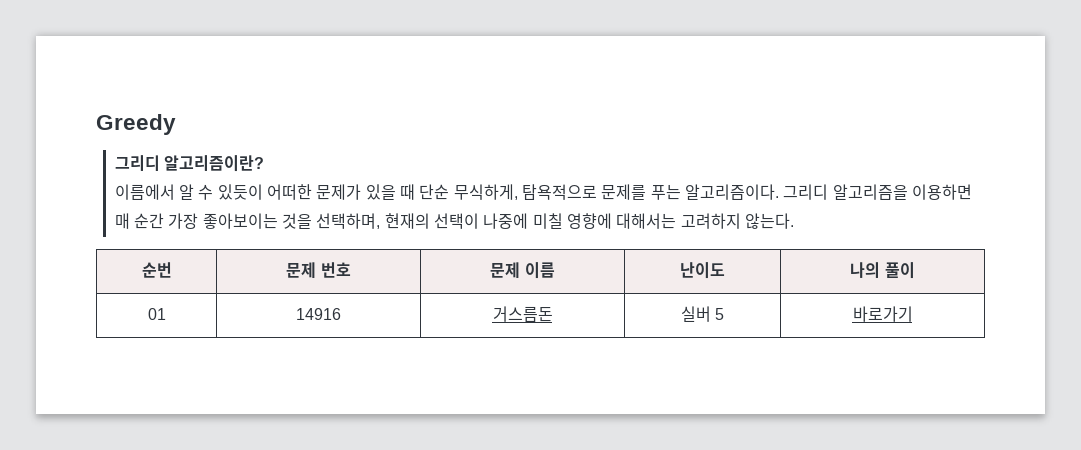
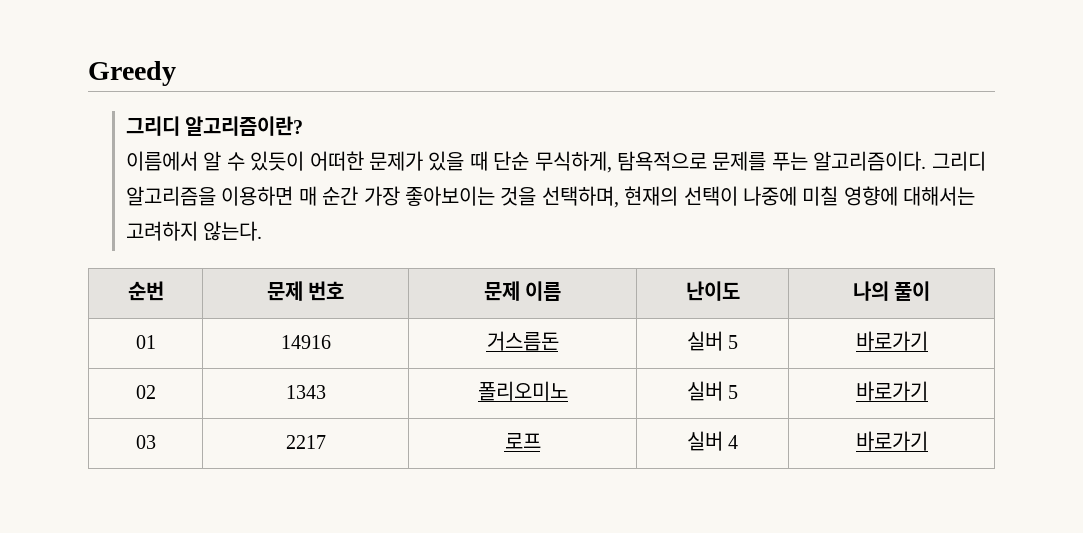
(913, 314) none -> [135,385,156,399] [285,385,326,399] [477,381,568,401] [686,381,739,401] [855,381,928,401] [135,435,156,449] [285,435,326,449] [504,433,541,449] [686,431,739,451] [855,431,928,451] // 02 | 1343 | 폴리오미노 | 실버 5 | 바로가기 // 03 | 2217 | 로프 | 실버 4 | 바로가기

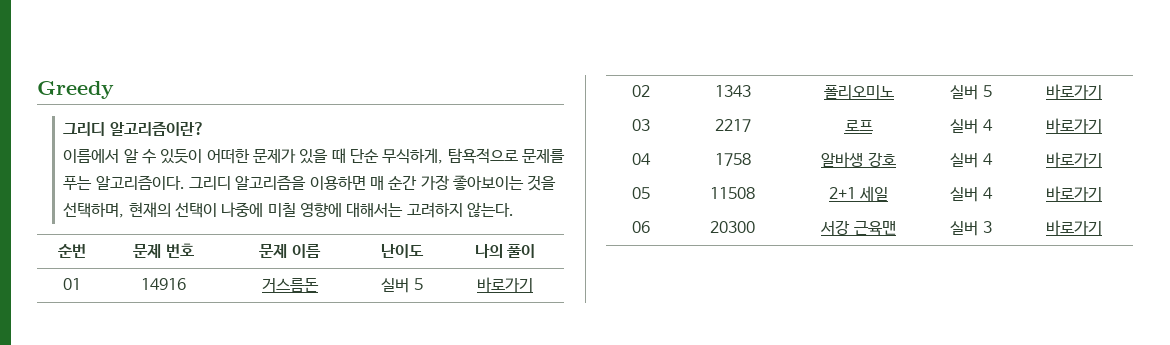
(928, 441) none -> [631,153,651,165] [714,153,751,166] [821,152,896,167] [950,153,993,168] [1046,152,1102,167] [631,187,650,199] [710,187,755,199] [828,186,889,201] [950,187,993,202] [1046,186,1102,201] [631,221,650,233] [710,221,755,233] [820,220,896,236] [950,221,992,236] [1046,220,1102,235] // 04 | 1758 | 알바생 강호 | 실버 4 | 바로가기 // 05 | 11508 | 2+1 세일 | 실버 4 | 바로가기 // 06 | 20300 | 서강 근육맨 | 실버 3 | 바로가기

